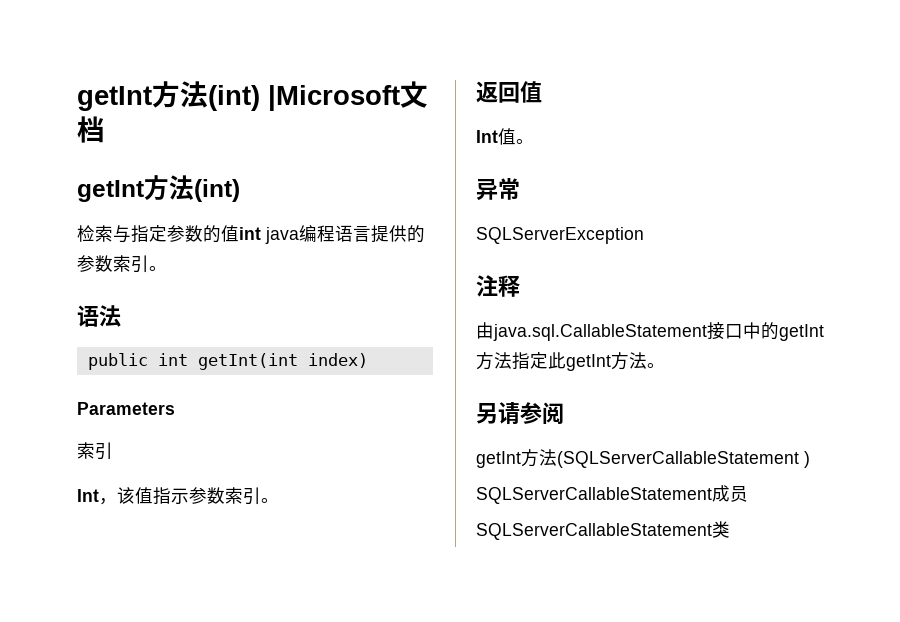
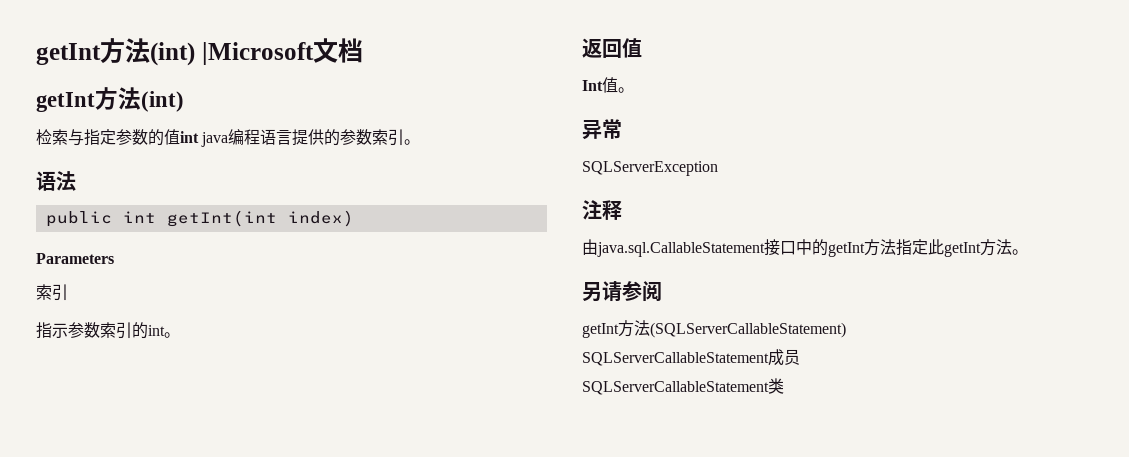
[77,487,153,505] Int，该值 -> (68, 292) none
(261, 496) none -> [132,322,165,339] 的int
[557,451,810,468] (SQLServerCallableStatement ) -> [650,322,846,338] (SQLServerCallableStatement)

